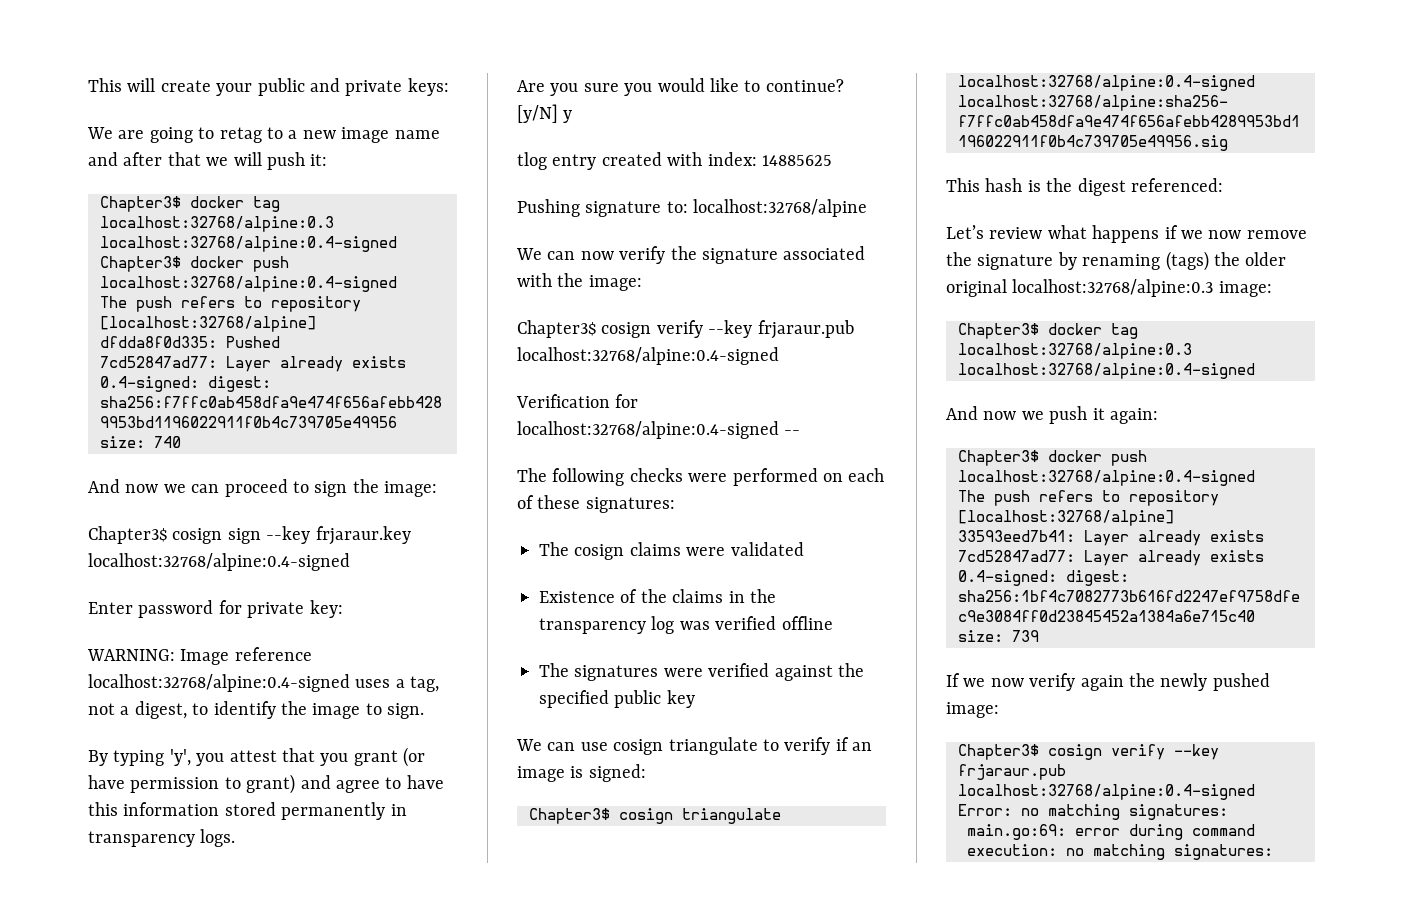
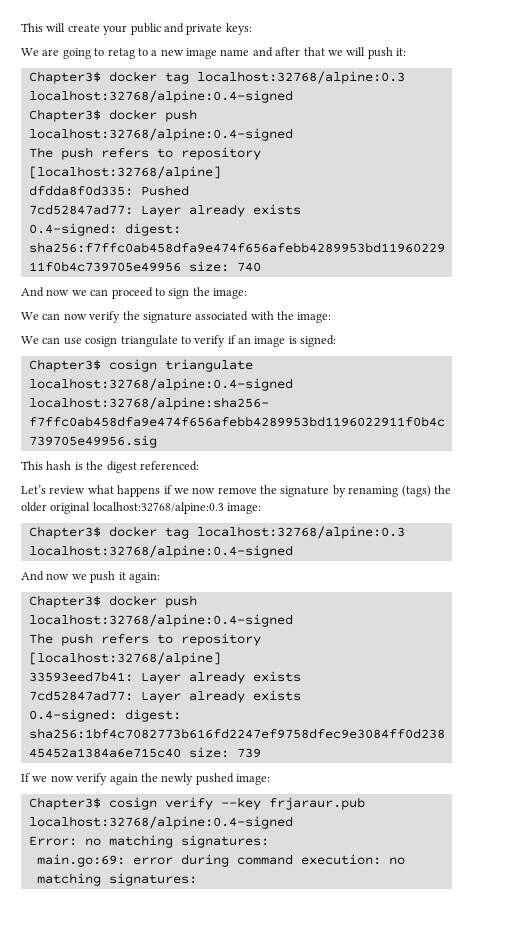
[88,526,411,545] [88,553,350,571] [88,600,343,618] [87,647,312,665] [88,674,440,692] [88,701,425,719] [88,747,426,767] [88,774,444,794] [88,802,407,820] [88,829,236,847] [517,78,844,96] [517,104,573,123] [517,152,832,170] [517,199,868,217] // Chapter3$ cosign sign --key frjaraur.key localhost:32768/alpine:0.4-signed // Enter password for private key: // WARNING: Image reference localhost:32768/alpine:0.4-signed uses a tag, not a digest, to identify the image to sign. // By typing 'y', you attest that you grant (or have permission to grant) and agree to have this information stored permanently in transparency logs. // Are you sure you would like to continue? [y/N] y // tlog entry created with index: 14885625 // Pushing signature to: localhost:32768/alpine -> (247, 293) none
[517,320,854,339] [517,347,779,365] [516,394,639,408] [517,421,801,439] [517,468,885,486] [517,495,675,513] [539,542,804,560] [539,589,776,603] [539,616,833,634] [539,663,864,681] [539,690,695,708] // Chapter3$ cosign verify --key frjaraur.pub localhost:32768/alpine:0.4-signed // Verification for localhost:32768/alpine:0.4-signed -- // The following checks were performed on each of these signatures: // The cosign claims were validated // Existence of the claims in the transparency log was verified offline // The signatures were verified against the specified public key -> (332, 317) none

